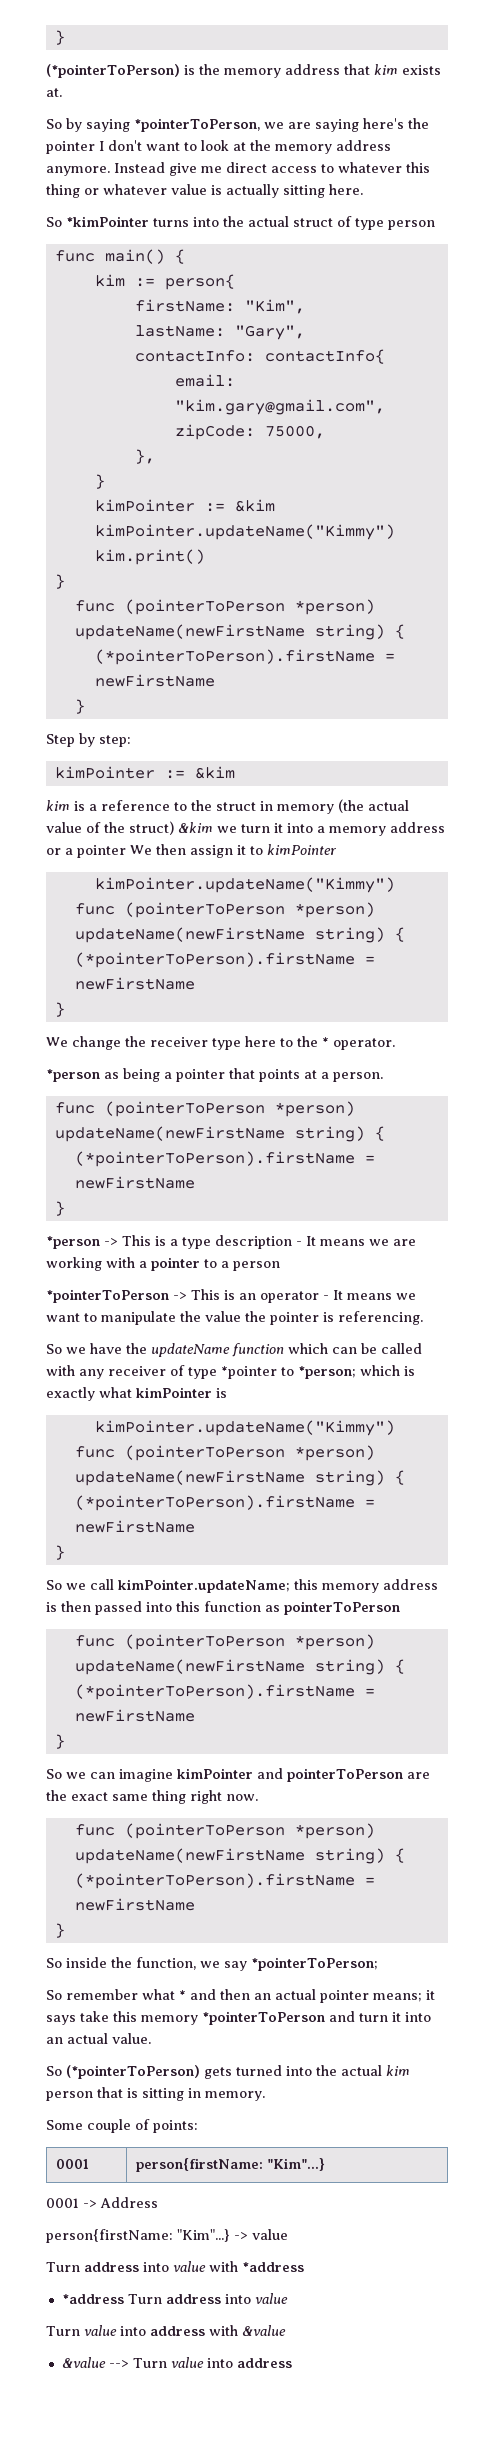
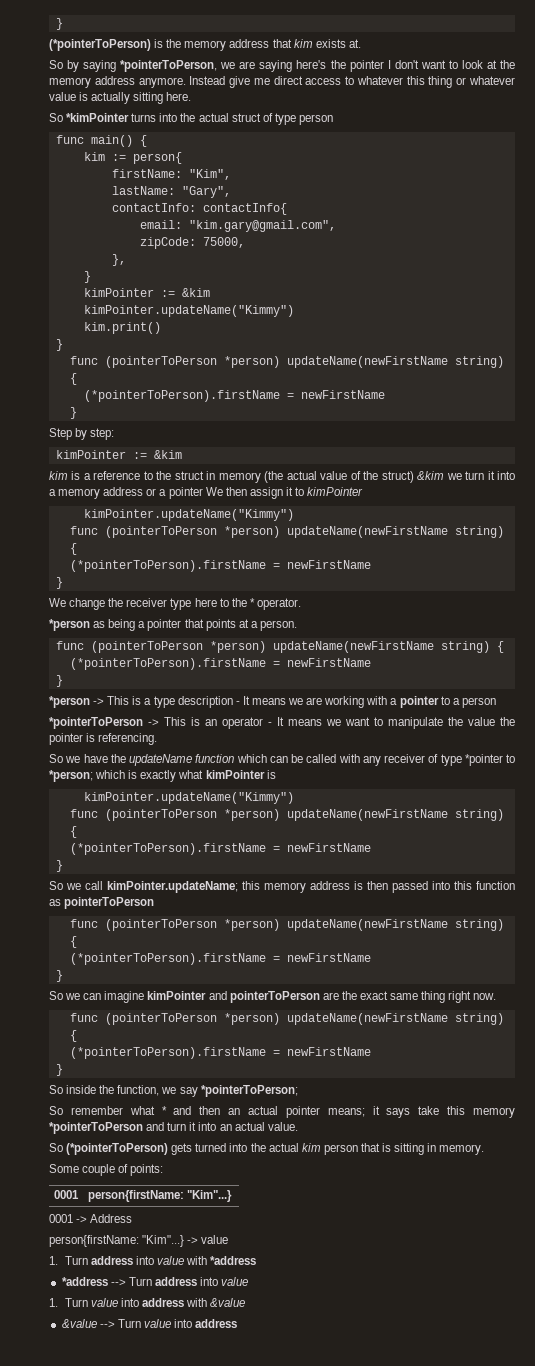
(288, 2234) none -> [49,1256,58,1265] 1.
(124, 2299) none -> [110,1279,126,1286] -->
(288, 2298) none -> [49,1298,58,1307] 1.

